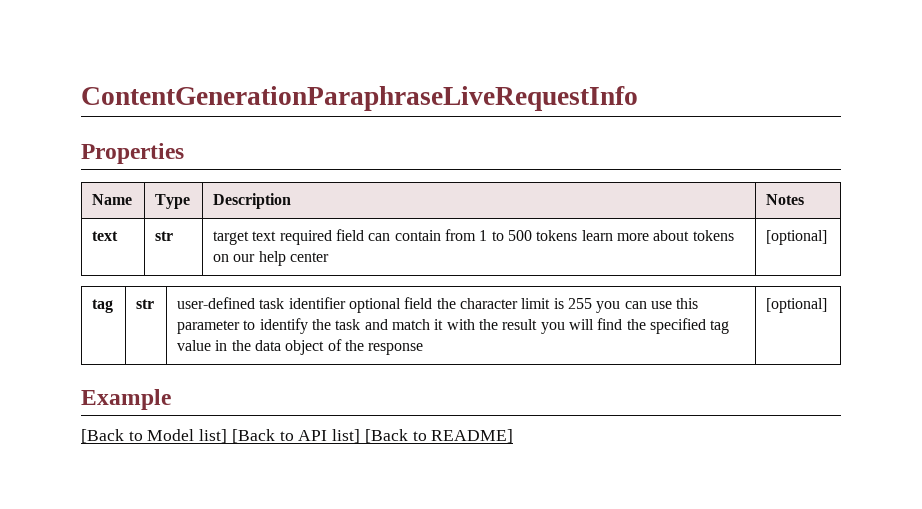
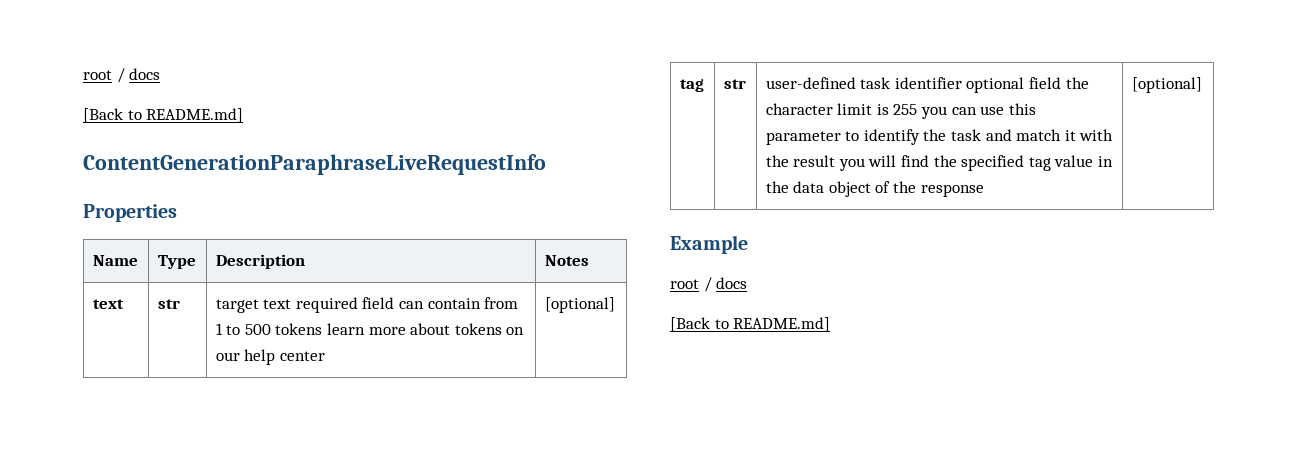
(81, 98) none -> [83,68,161,83] [83,108,244,123] root / docs // [Back to README.md] //
[81,429,514,443] // [Back to Model list] [Back to API list] [Back to README] -> [670,277,748,292] [670,317,831,332] // root / docs // [Back to README.md]

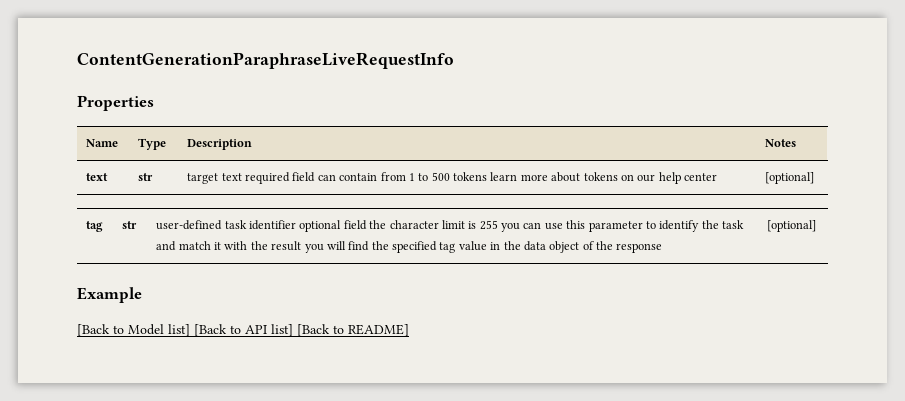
[83,68,161,83] [83,108,244,123] root / docs // [Back to README.md] // -> (77, 60) none
[670,277,748,292] [670,317,831,332] // root / docs // [Back to README.md] -> [77,324,409,337] // [Back to Model list] [Back to API list] [Back to README]

